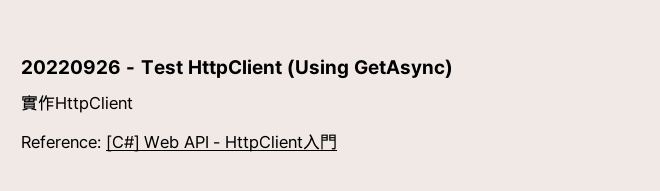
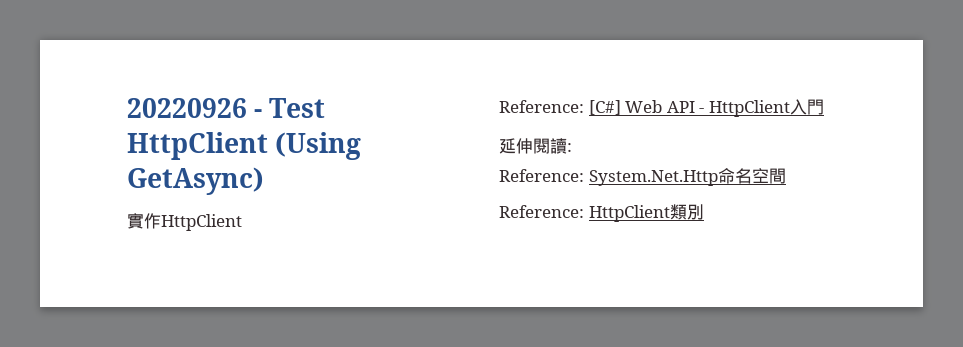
(337, 142) none -> [499,138,572,154] [499,168,786,186] [499,204,704,222] // 延伸閱讀: // Reference: System.Net.Http命名空間 // Reference: HttpClient類別

